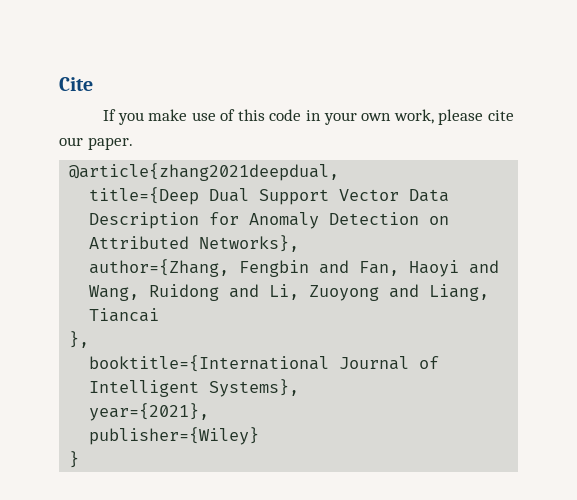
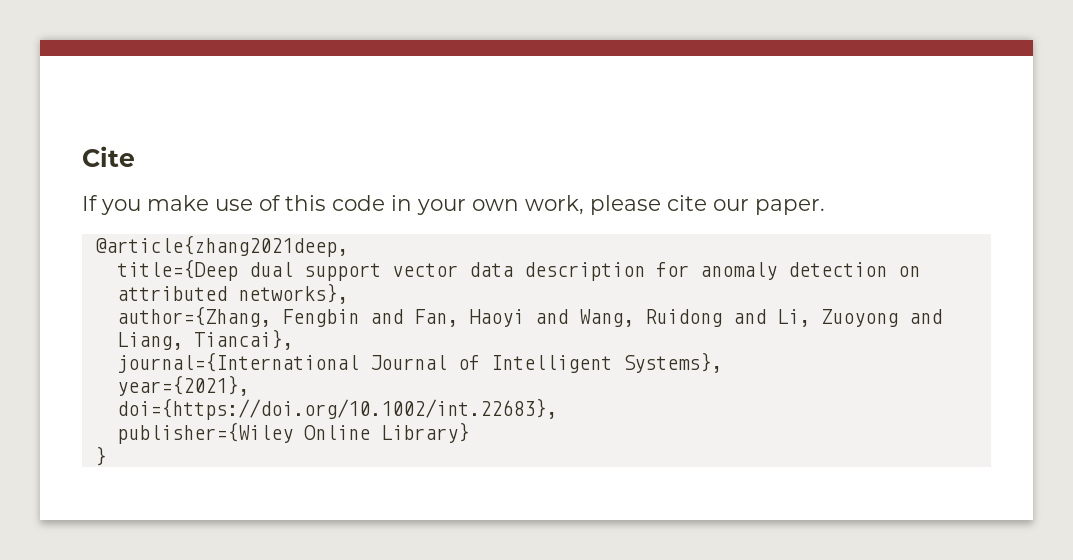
[69,163,340,181] @article{zhang2021deepdual, -> [94,235,348,257] @article{zhang2021deep,
[209,188,450,205] [89,212,450,229] [89,235,300,252] Dual Support Vector Data Description for Anomaly Detection on Attributed Networks}, -> [248,262,920,281] [116,283,348,304] dual support vector data description for anomaly detection on attributed networks},
[89,308,160,322] [69,331,90,348] [89,355,330,372] Tiancai // }, // booktitle={International -> [193,329,293,350] [116,352,359,373] Tiancai}, // journal={International
[89,427,260,445] publisher={Wiley} -> [116,398,557,420] [116,422,469,444] doi={https://doi.org/10.1002/int.22683}, // publisher={Wiley Online Library}

